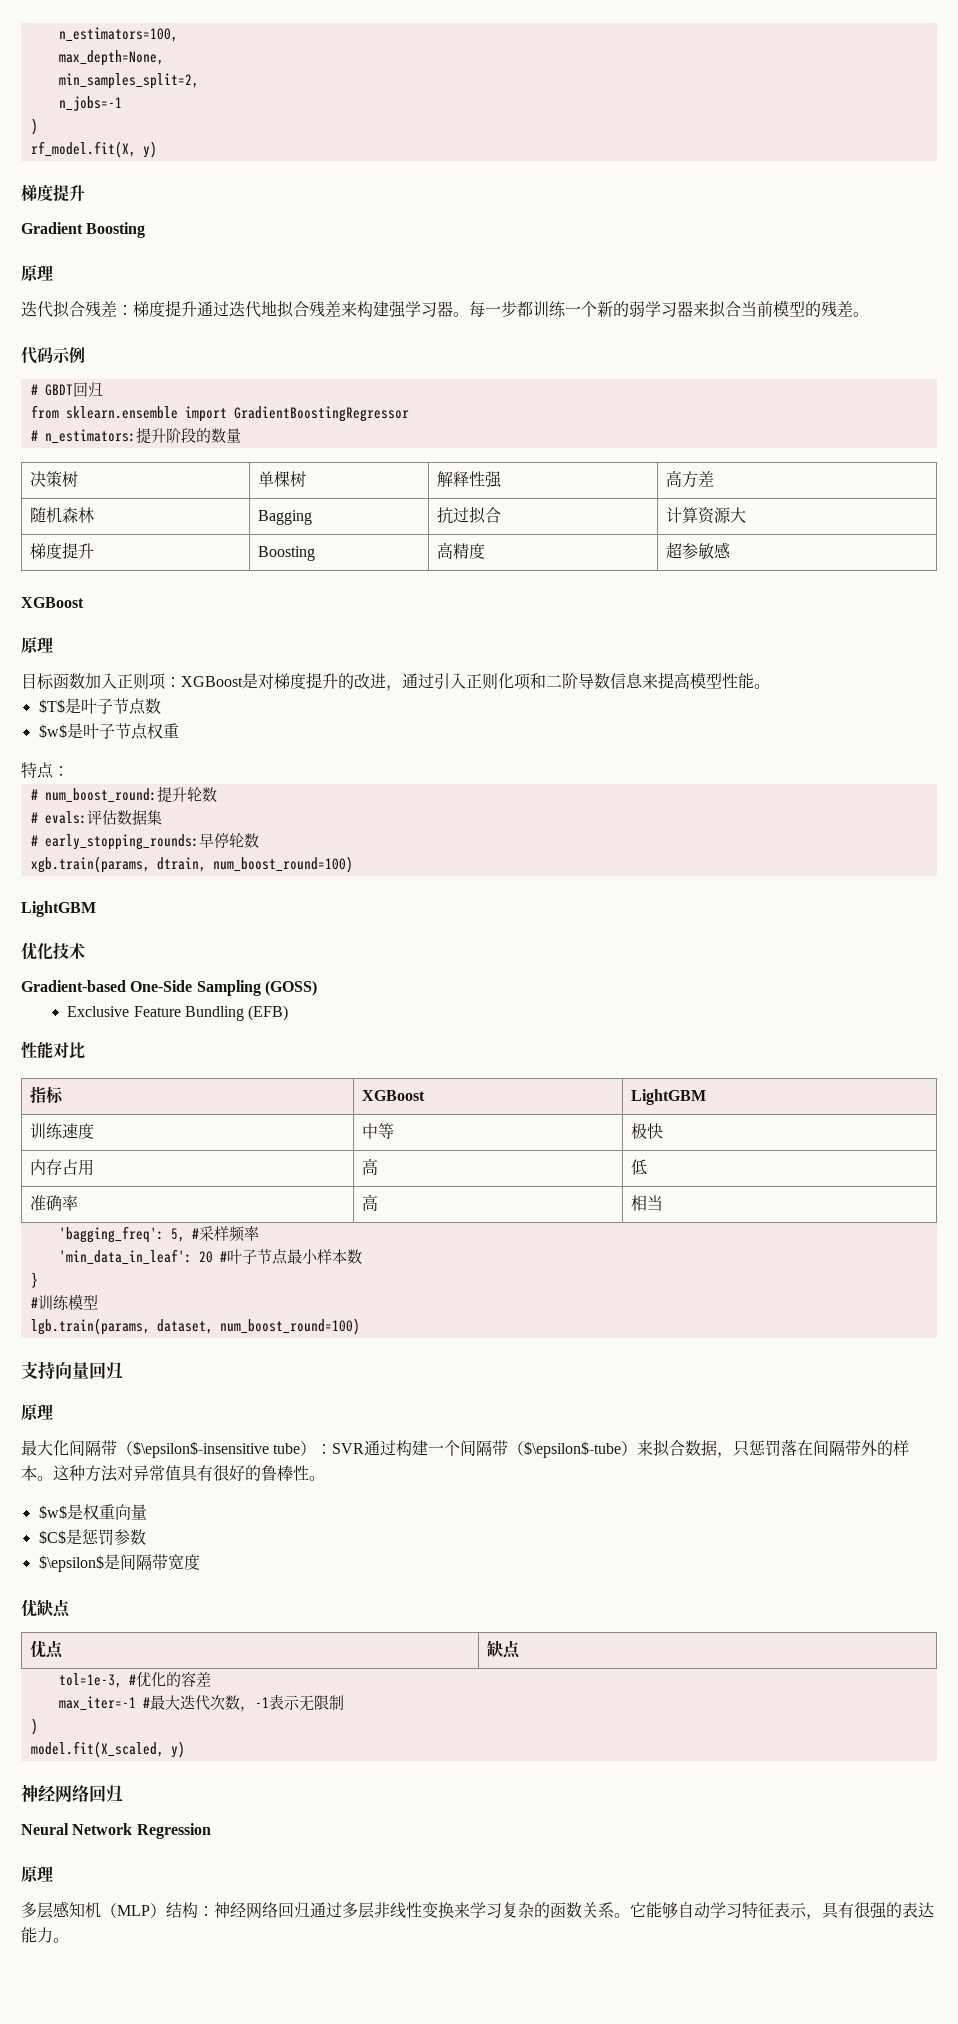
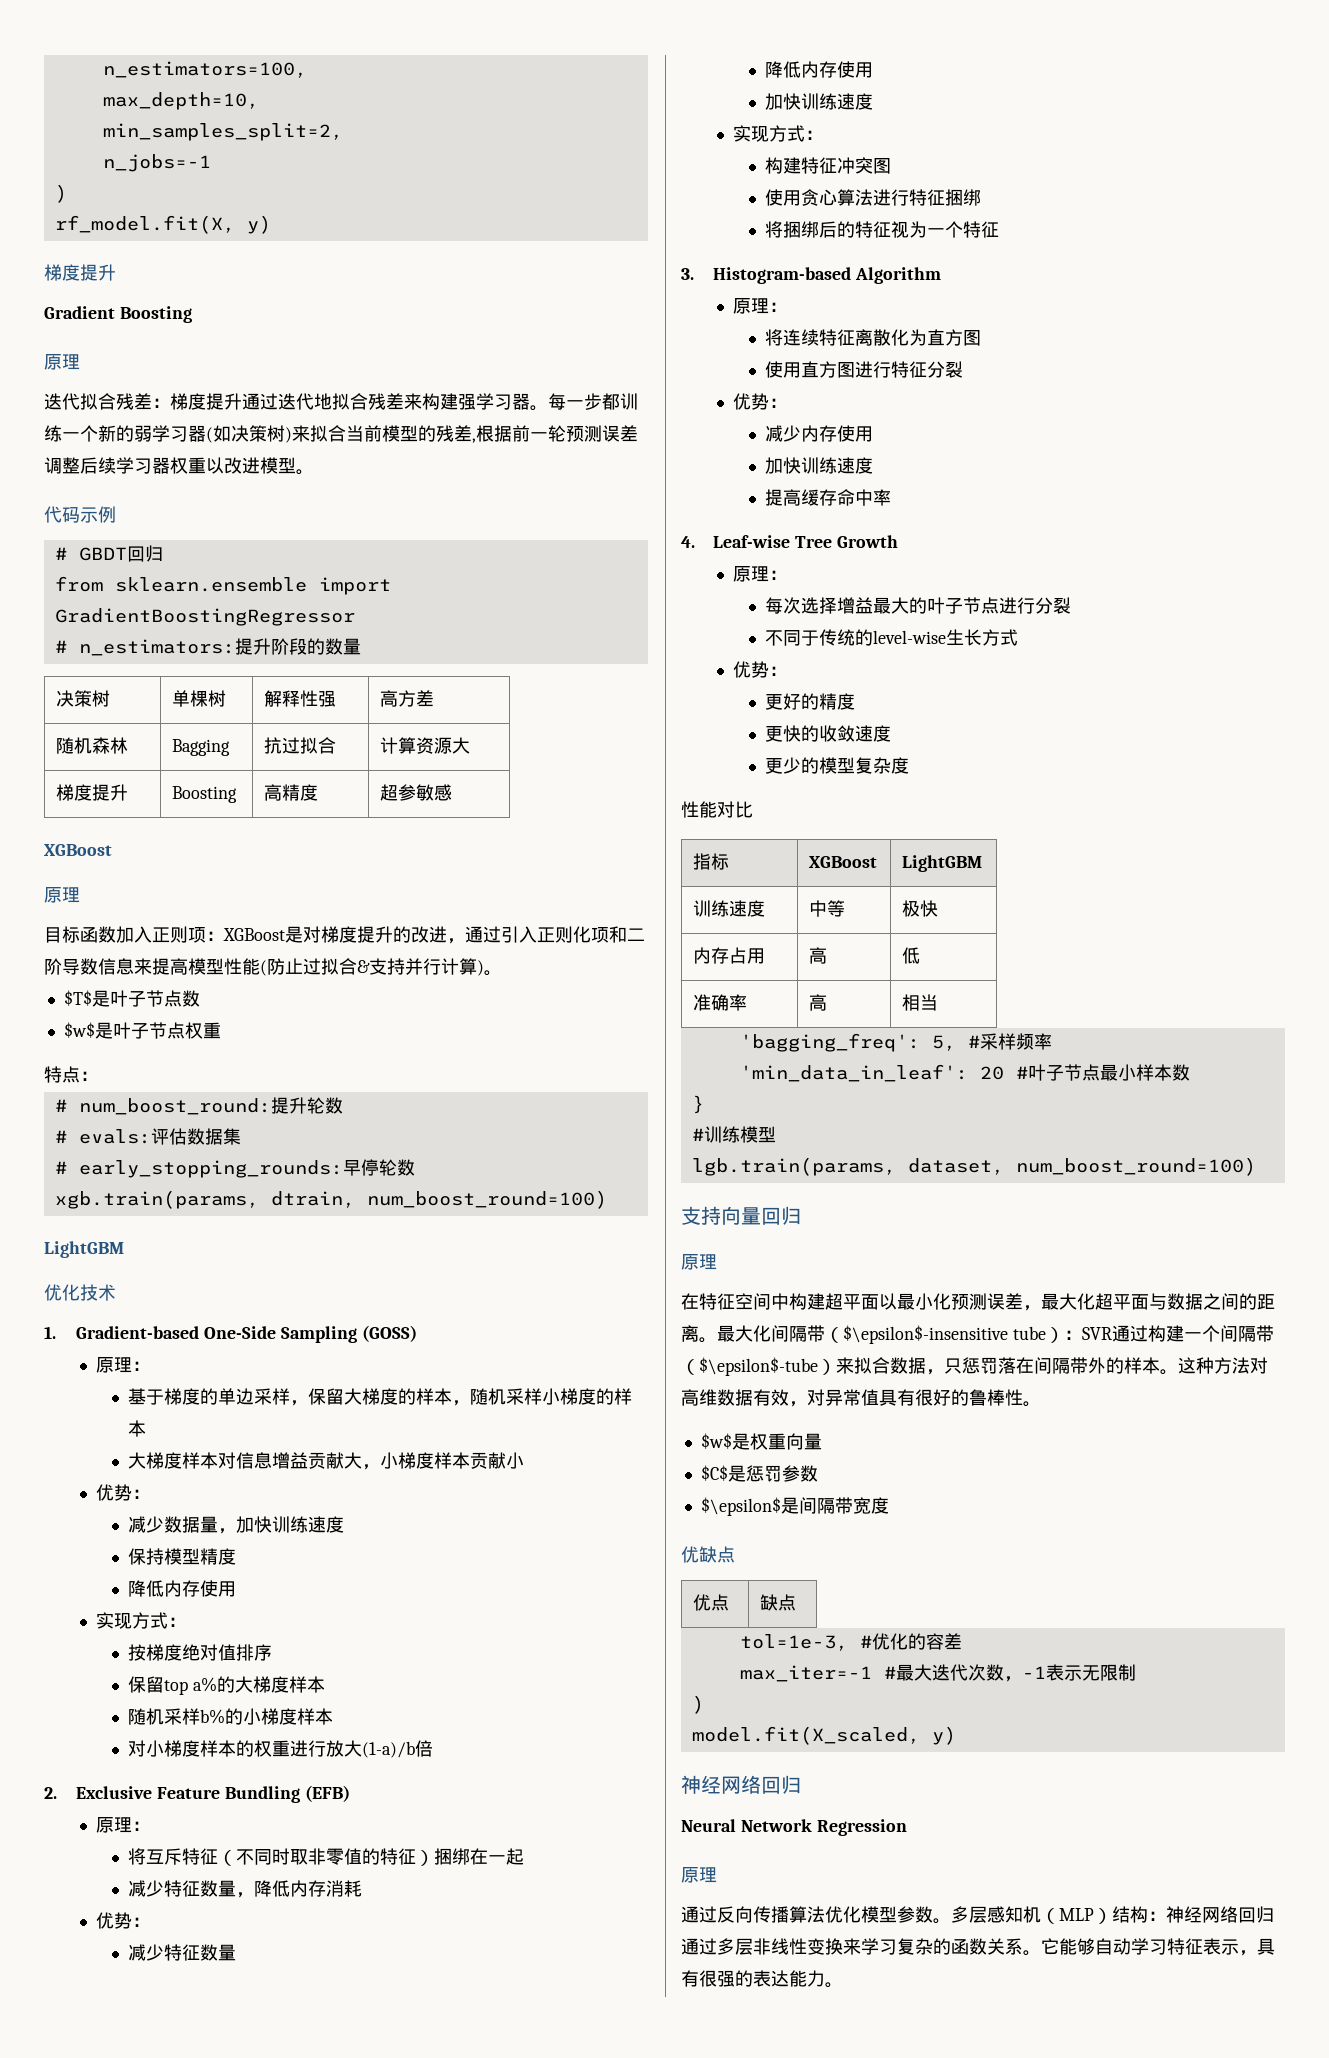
[58,50,164,66] max_depth=None, -> [102,92,259,110] max_depth=10,
(693, 309) none -> [206,425,292,443] (如决策树)
(853, 309) none -> [472,425,638,443] [44,457,296,474] ,根据前一轮预测误差调整后续学习器权重以改进模型
(754, 681) none -> [260,958,484,976] (防止过拟合&支持并行计算)
(85, 951) none -> [44,1326,56,1339] 1.
[67,1005,289,1021] Exclusive Feature Bundling (EFB) -> [96,1357,151,1373] [128,1388,633,1406] [128,1420,147,1437] [128,1452,525,1470] [96,1484,151,1501] [128,1516,345,1534] [128,1548,237,1565] [128,1580,237,1597] [96,1612,187,1629] [128,1644,273,1661] [128,1676,326,1695] [128,1708,334,1725] [128,1740,434,1758] [44,1785,350,1803] [96,1817,151,1833] [128,1848,525,1866] [128,1880,363,1898] [96,1912,151,1929] [128,1944,237,1961] [765,61,874,78] [765,93,874,110] [733,125,824,142] [765,157,892,174] [765,189,982,206] [765,221,1000,238] [681,267,942,284] [733,298,788,314] [765,329,982,346] [765,361,964,378] [733,393,788,410] [765,425,874,442] [765,457,874,474] [765,489,892,506] [681,535,898,548] [733,566,788,582] [765,597,1072,614] [765,629,1019,646] [733,661,788,678] [765,693,856,710] [765,725,892,742] [765,757,910,774] 原理： // 基于梯度的单边采样，保留大梯度的样本，随机采样小梯度的样本 // 大梯度样本对信息增益贡献大，小梯度样本贡献小 // 优势： // 减少数据量，加快训练速度 // 保持模型精度 // 降低内存使用 // 实现方式： // 按梯度绝对值排序 // 保留top a%的大梯度样本 // 随机采样b%的小梯度样本 // 对小梯度样本的权重进行放大(1-a)/b倍 // 2. Exclusive Feature Bundling (EFB) // 原理： // 将互斥特征（不同时取非零值的特征）捆绑在一起 // 减少特征数量，降低内存消耗 // 优势： // 减少特征数量 // 降低内存使用 // 加快训练速度 // 实现方式： // 构建特征冲突图 // 使用贪心算法进行特征捆绑 // 将捆绑后的特征视为一个特征 // 3. Histogram-based Algorithm // 原理： // 将连续特征离散化为直方图 // 使用直方图进行特征分裂 // 优势： // 减少内存使用 // 加快训练速度 // 提高缓存命中率 // 4. Leaf-wise Tree Growth // 原理： // 每次选择增益最大的叶子节点进行分裂 // 不同于传统的level-wise生长方式 // 优势： // 更好的精度 // 更快的收敛速度 // 更少的模型复杂度
(53, 1412) none -> [681,1293,1275,1311] [681,1325,717,1343] 在特征空间中构建超平面以最小化预测误差，最大化超平面与数据之间的距离。
(133, 1473) none -> [681,1389,825,1407] 高维数据有效，对
(53, 1874) none -> [681,1906,951,1924] 通过反向传播算法优化模型参数。

